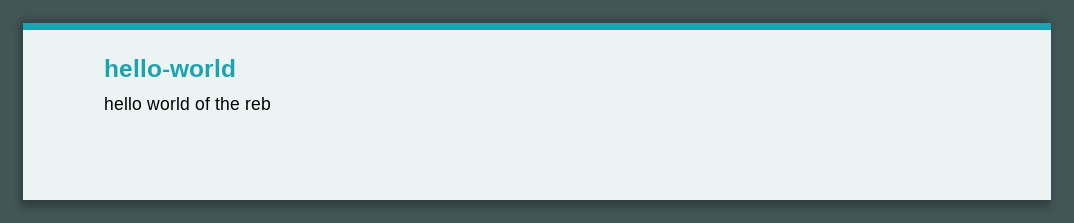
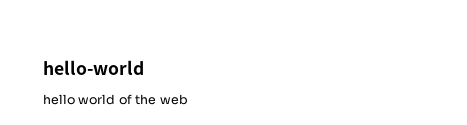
[245,97,271,110] reb -> [159,94,188,105] web

